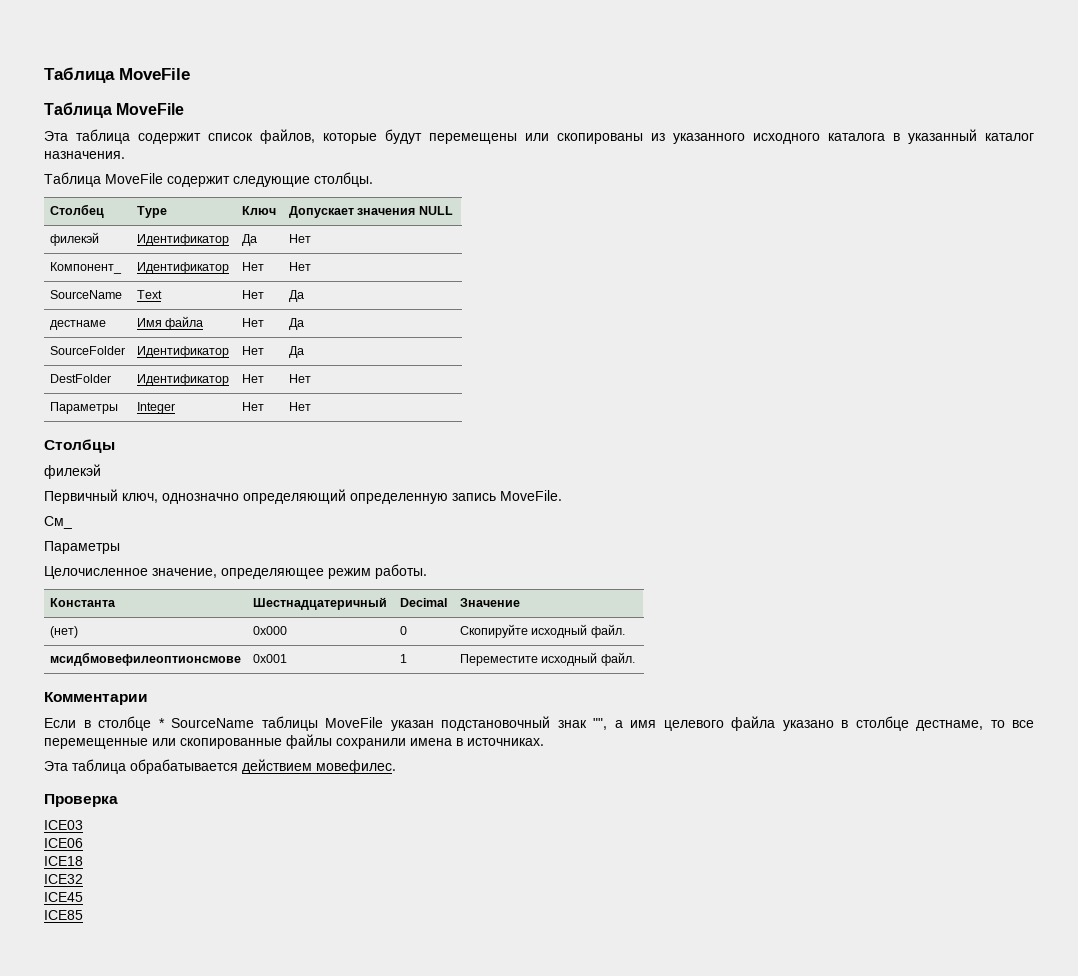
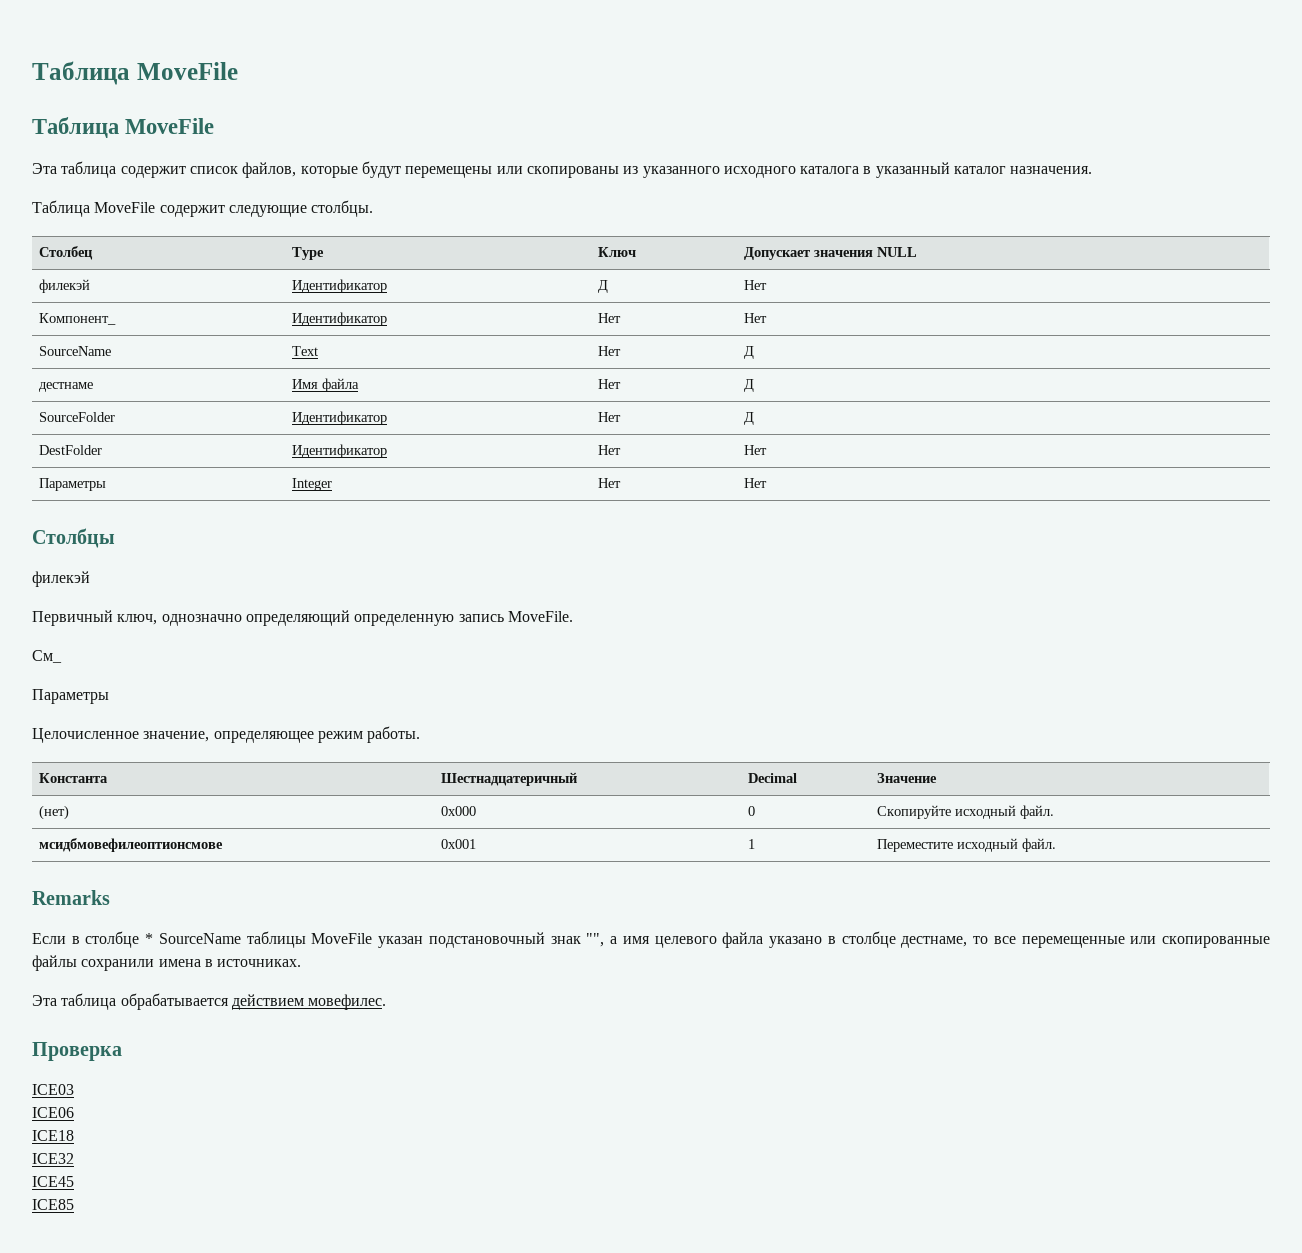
[241,234,257,246] Да -> [597,280,608,293] Д
[288,290,304,302] Да -> [743,346,754,359] Д
[288,318,304,330] Да -> [743,379,754,392] Д
[288,346,304,358] Да -> [743,412,754,425] Д
[44,692,148,705] Комментарии -> [32,890,110,905] Remarks

